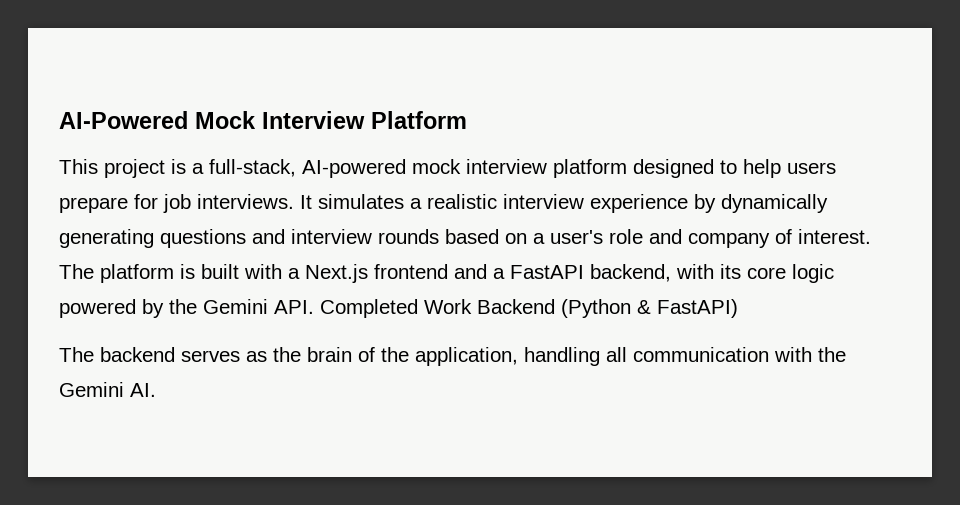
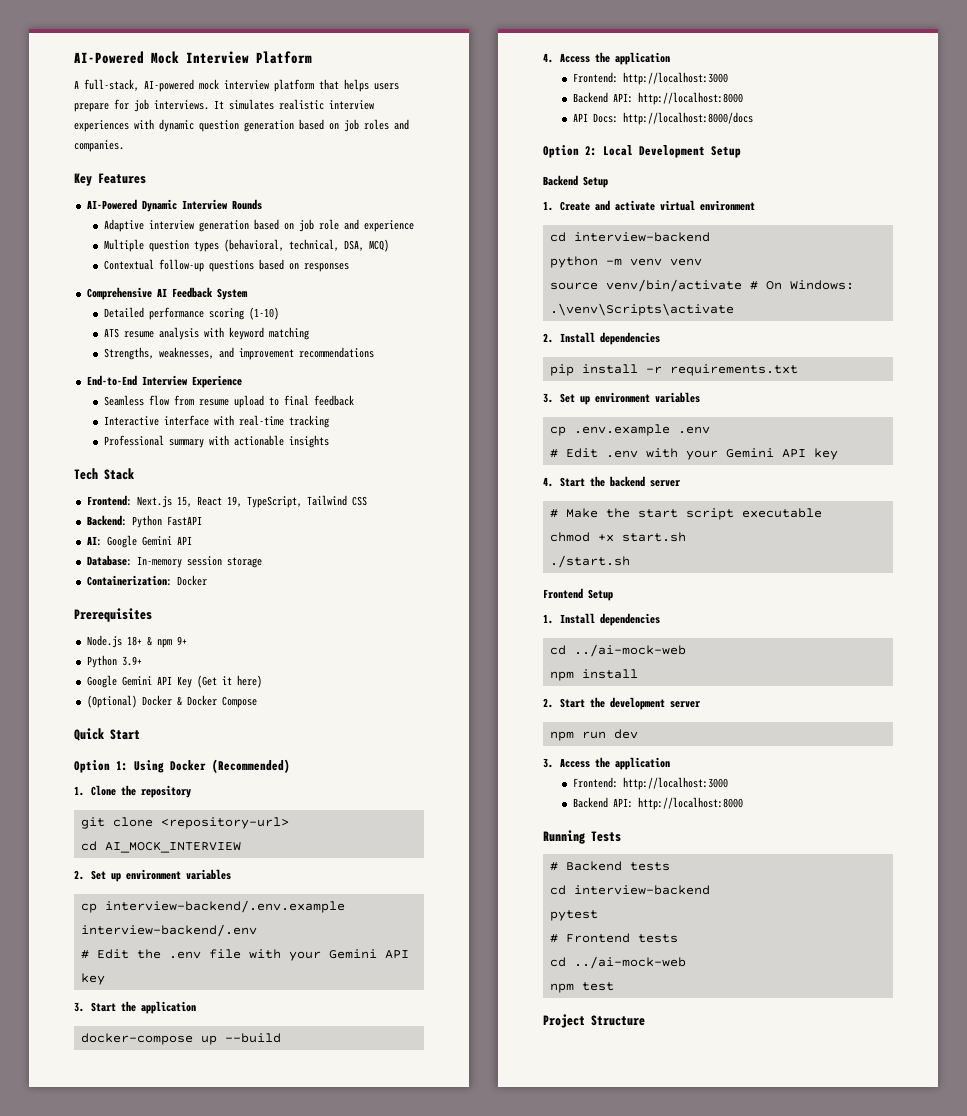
[59,159,204,178] This project is a -> [74,80,79,89] A
[633,159,781,178] designed to help -> [319,79,369,92] that helps
[410,198,422,209] a -> (274, 104) none
[590,194,828,213] [59,229,871,248] [59,264,834,283] [59,299,738,318] [59,347,846,366] [59,382,156,397] experience by dynamically generating questions and interview rounds based on a user's role and company of interest. The platform is built with a Next.js frontend and a FastAPI backend, with its core logic powered by the Gemini API. Completed Work Backend (Python & FastAPI) // The backend serves as the brain of the application, handling all communication with the Gemini AI. -> [74,119,409,132] [74,140,124,152] [74,173,146,186] [86,199,262,212] [103,219,414,232] [103,239,389,252] [103,259,349,272] [86,287,248,300] [103,307,279,320] [103,327,309,340] [103,347,374,360] [86,375,242,388] [103,395,354,408] [103,415,329,428] [103,435,329,448] [74,468,134,480] [86,495,367,508] [86,515,202,528] [86,535,192,548] [86,555,262,568] [86,575,207,586] [74,608,152,622] [86,635,187,648] [86,655,142,668] [86,675,262,688] [86,695,257,708] [74,728,140,741] [74,759,290,773] [74,785,191,798] [80,817,289,829] [80,841,241,853] [74,869,231,882] [80,900,345,913] [80,924,257,937] [80,949,409,961] [80,973,105,985] [74,1001,196,1014] [80,1033,281,1045] [543,52,670,65] [572,72,728,85] [572,92,743,105] [572,112,753,125] [543,145,741,158] [543,175,608,188] [543,200,755,211] [549,232,710,242] [549,256,702,268] [549,279,854,292] [549,303,734,316] [543,332,660,345] [549,364,798,376] [543,392,700,405] [549,424,710,436] [549,448,838,460] [543,476,681,487] [549,508,822,520] [549,532,686,542] [549,555,630,568] [543,588,613,601] [543,613,660,626] [549,644,686,657] [549,669,638,681] [543,697,701,710] [549,729,638,741] [543,757,670,770] [572,777,728,790] [572,797,743,810] [543,830,621,844] [549,861,670,871] [549,885,710,895] [549,910,598,921] [549,933,678,943] [549,956,686,969] [549,982,614,993] [543,1014,645,1028] experiences with dynamic question generation based on job roles and companies. // Key Features // AI-Powered Dynamic Interview Rounds // Adaptive interview generation based on job role and experience // Multiple question types (behavioral, technical, DSA, MCQ) // Contextual follow-up questions based on responses // Comprehensive AI Feedback System // Detailed performance scoring (1-10) // ATS resume analysis with keyword matching // Strengths, weaknesses, and improvement recommendations // End-to-End Interview Experience // Seamless flow from resume upload to final feedback // Interactive interface with real-time tracking // Professional summary with actionable insights // Tech Stack // Frontend: Next.js 15, React 19, TypeScript, Tailwind CSS // Backend: Python FastAPI // AI: Google Gemini API // Database: In-memory session storage // Containerization: Docker // Prerequisites // Node.js 18+ & npm 9+ // Python 3.9+ // Google Gemini API Key (Get it here) // (Optional) Docker & Docker Compose // Quick Start // Option 1: Using Docker (Recommended) // 1. Clone the repository // git clone <repository-url> // cd AI_MOCK_INTERVIEW // 2. Set up environment variables // cp interview-backend/.env.example interview-backend/.env // # Edit the .env file with your Gemini API key // 3. Start the application // docker-compose up --build // 4. Access the application // Frontend: http://localhost:3000 // Backend API: http://localhost:8000 // API Docs: http://localhost:8000/docs // Option 2: Local Development Setup // Backend Setup // 1. Create and activate virtual environment // cd interview-backend // python -m venv venv // source venv/bin/activate # On Windows: .\venv\Scripts\activate // 2. Install dependencies // pip install -r requirements.txt // 3. Set up environment variables // cp .env.example .env // # Edit .env with your Gemini API key // 4. Start the backend server // # Make the start script executable // chmod +x start.sh // ./start.sh // Frontend Setup // 1. Install dependencies // cd ../ai-mock-web // npm install // 2. Start the development server // npm run dev // 3. Access the application // Frontend: http://localhost:3000 // Backend API: http://localhost:8000 // Running Tests // # Backend tests // cd interview-backend // pytest // # Frontend tests // cd ../ai-mock-web // npm test // Project Structure

